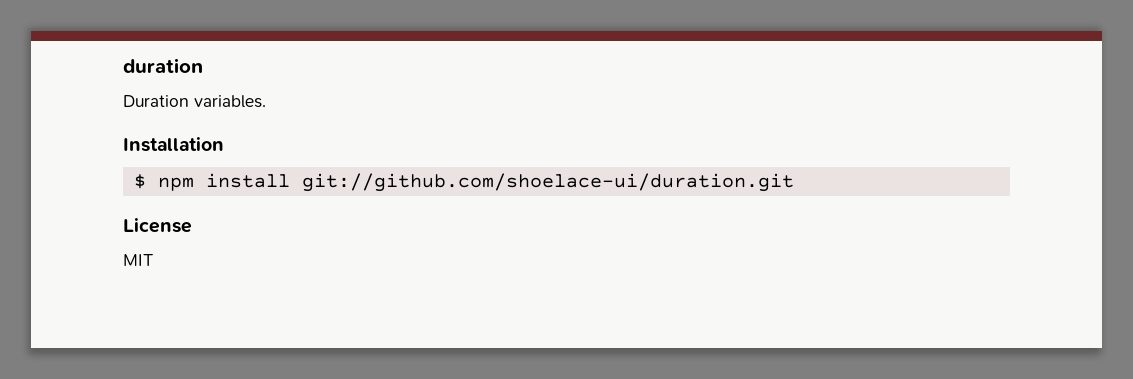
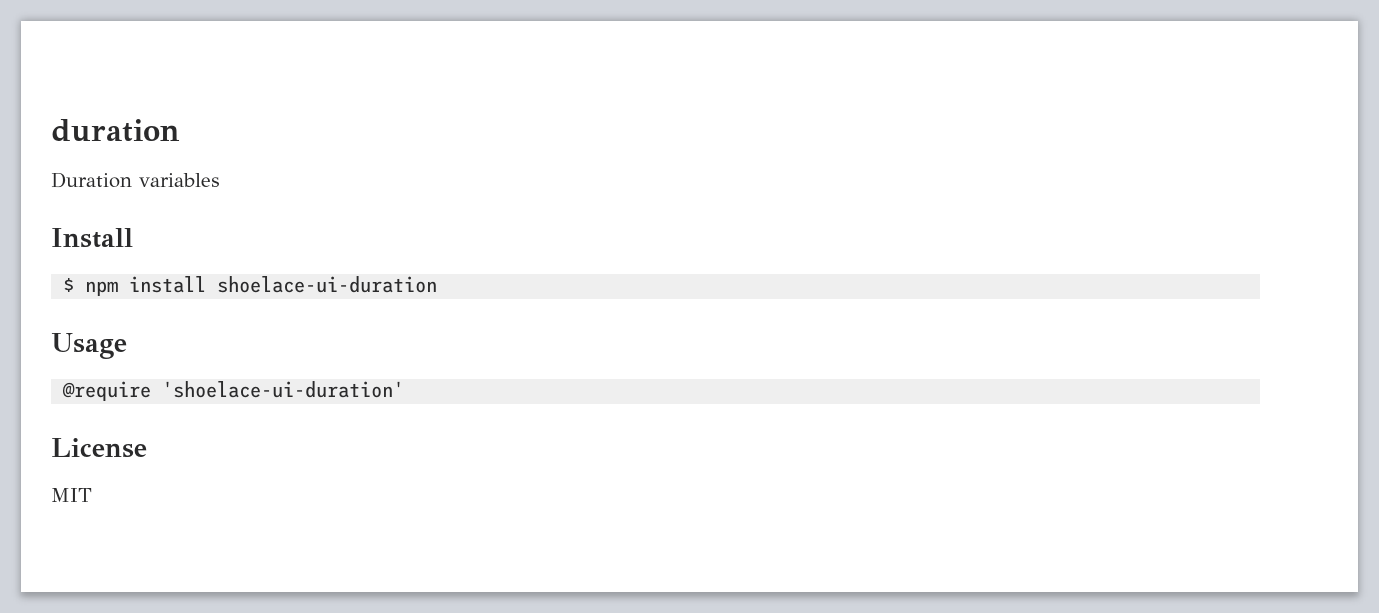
[194,95,266,108] [123,137,224,152] variables. // Installation -> [139,173,219,187] [51,228,133,248] variables // Install
[301,173,794,192] git://github.com/shoelace-ui/duration.git -> [217,276,438,293] [51,333,127,359] [62,381,405,401] shoelace-ui-duration // Usage // @require 'shoelace-ui-duration'

